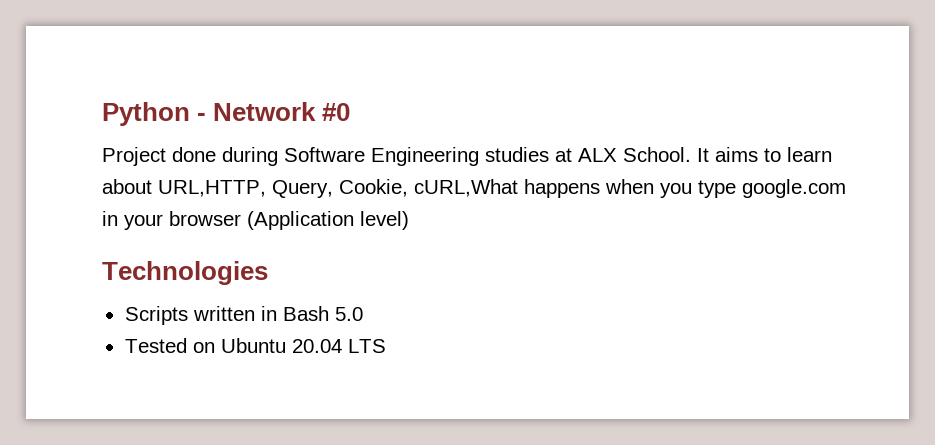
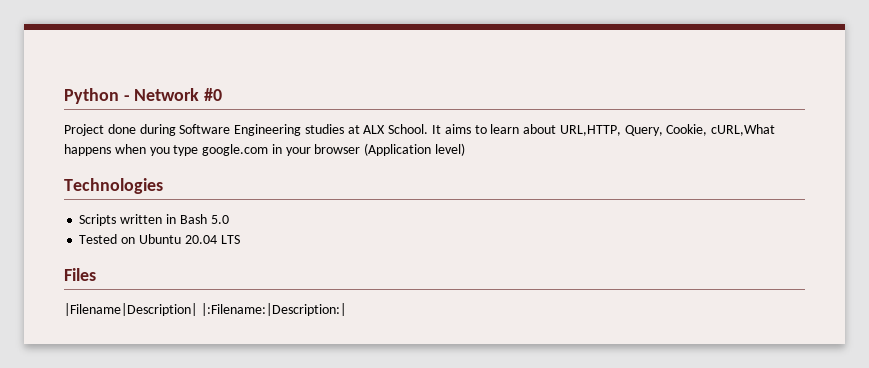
(386, 346) none -> [64,268,96,281] [64,303,346,316] // Files // |Filename|Description| |:Filename:|Description:|

